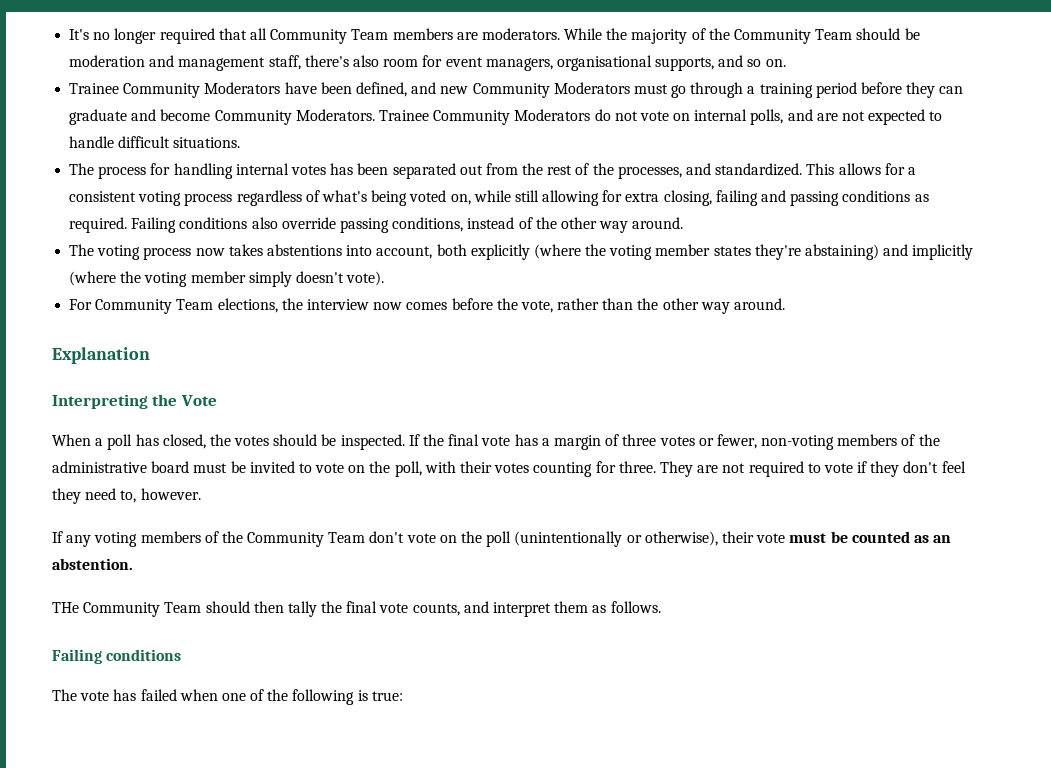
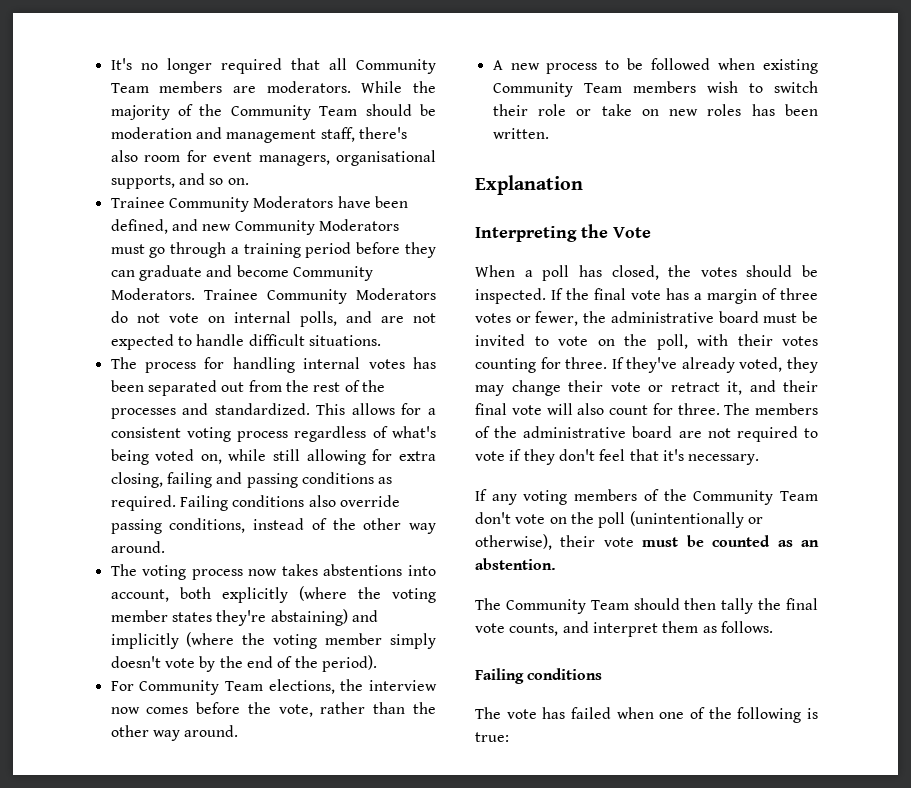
[617,166,682,179] processes, -> [110,408,176,419] processes
[346,271,385,286] vote). -> [164,655,377,672] vote by the end of the period).
(786, 304) none -> [492,58,818,74] [492,81,818,97] [492,104,818,116] [492,128,549,139] // A new process to be followed when existing Community Team members wish to switch their role or take on new roles has been written.
[761,434,916,450] non-voting members of -> (579, 318) none
[659,461,693,477] They -> [611,357,818,373] [475,380,818,396] [475,403,818,415] [475,426,673,438] If they've already voted, they may change their vote or retract it, and their final vote will also count for three. The members of the administrative board
[52,488,201,504] they need to, however. -> [629,449,760,465] that it's necessary.
[52,602,79,613] THe -> [475,598,501,610] The

